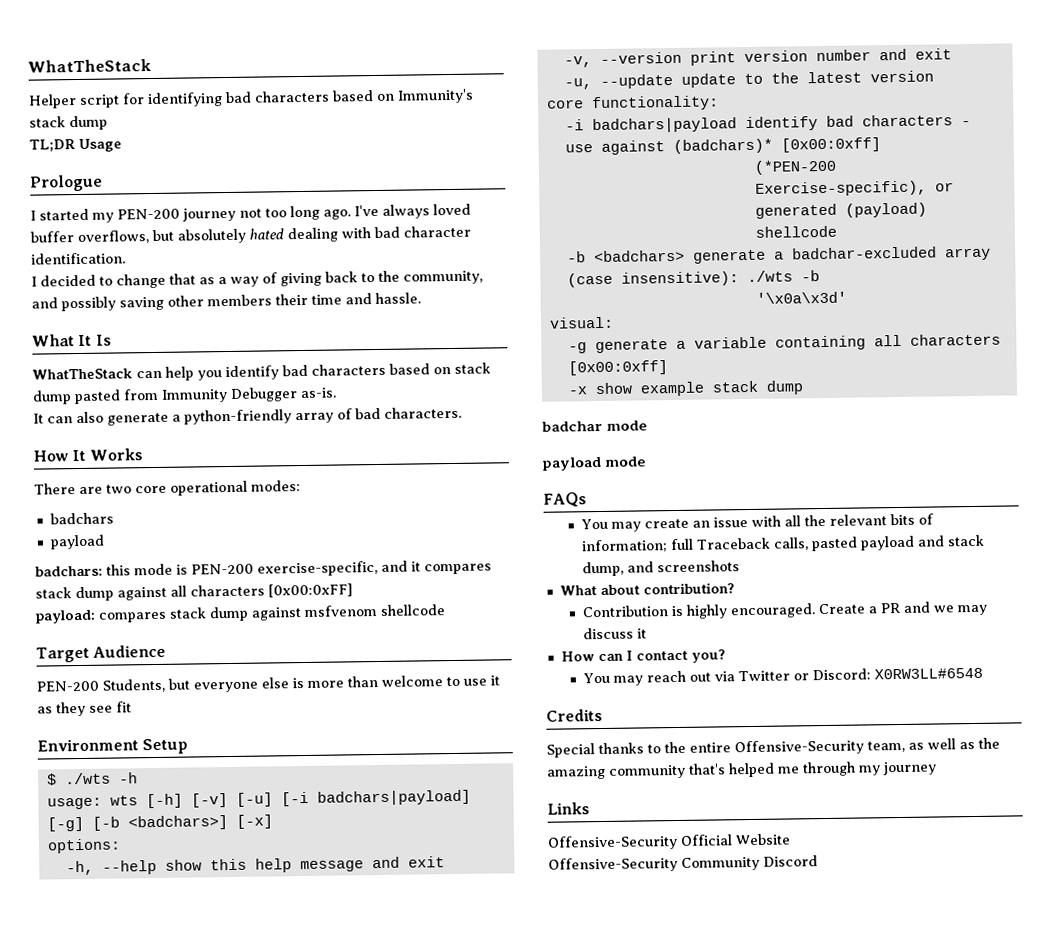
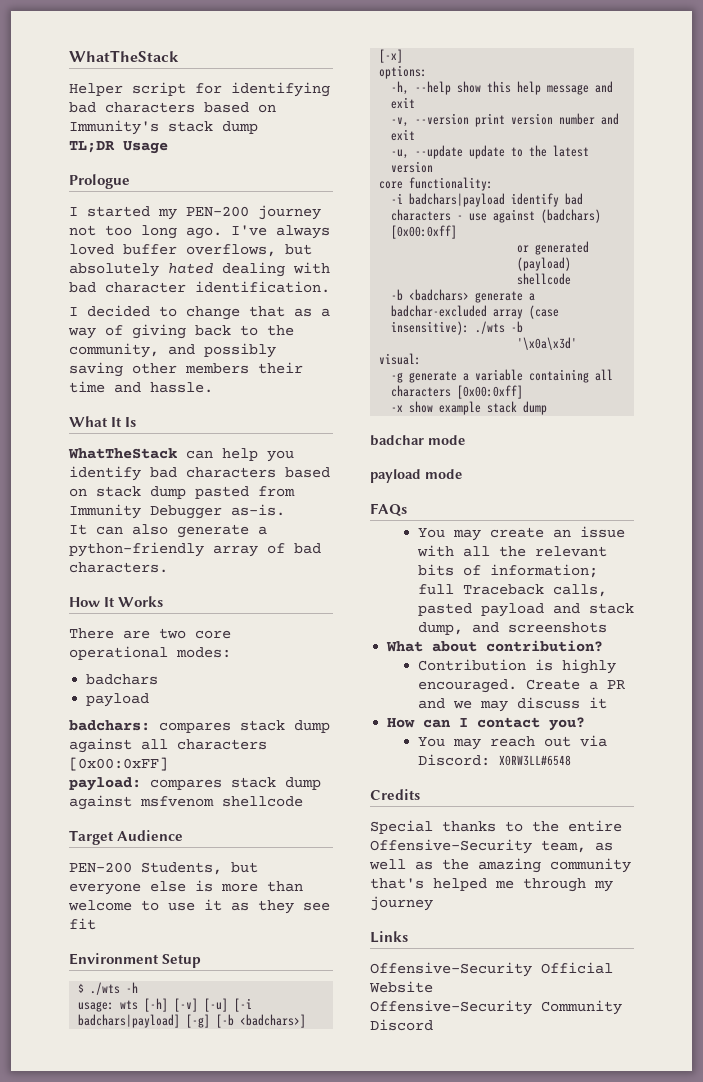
[106,560,421,577] this mode is PEN-200 exercise-specific, and it -> (150, 725) none
[672,137,881,154] [753,159,837,175] [754,180,927,197] (badchars)* [0x00:0xff] // (*PEN-200 Exercise-specific), -> [541,209,602,223] [391,225,458,239] (badchars) [0x00:0xff] //
[737,670,809,682] Twitter or -> (607, 741) none

